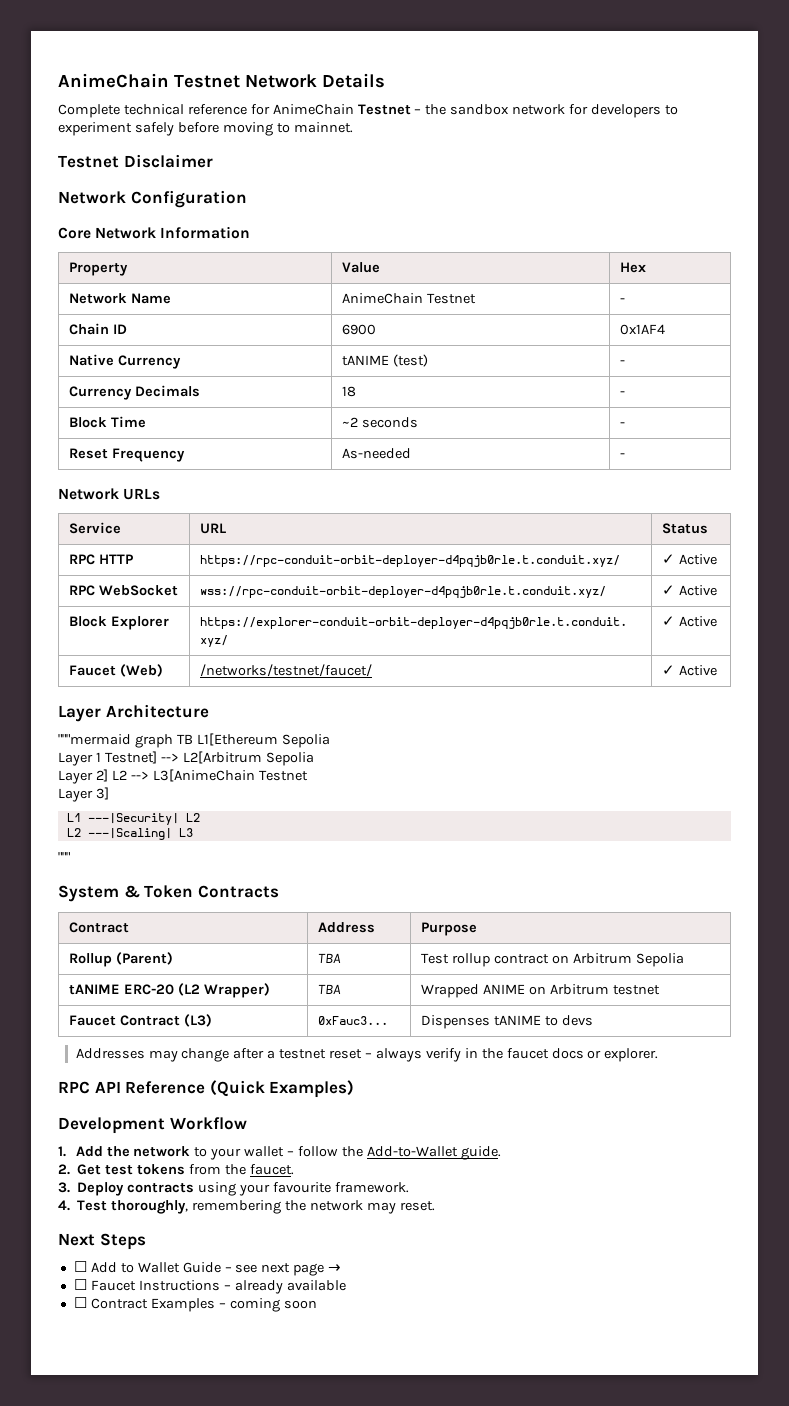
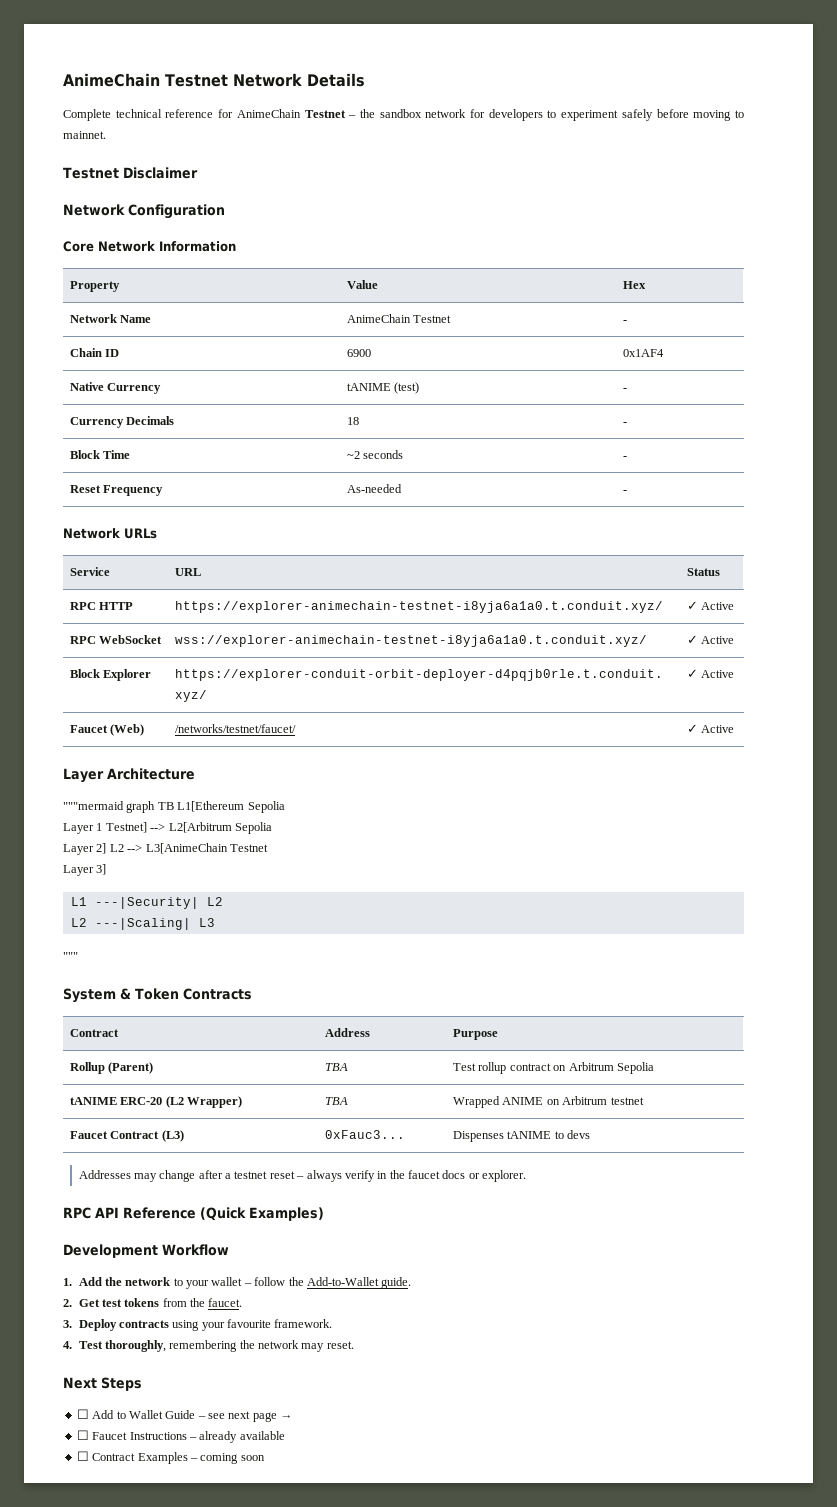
[200,555,621,567] https://rpc-conduit-orbit-deployer-d4pqjb0rle.t.conduit.xyz/ -> [175,601,664,613] https://explorer-animechain-testnet-i8yja6a1a0.t.conduit.xyz/
[200,586,607,598] wss://rpc-conduit-orbit-deployer-d4pqjb0rle.t.conduit.xyz/ -> [175,635,648,647] wss://explorer-animechain-testnet-i8yja6a1a0.t.conduit.xyz/

